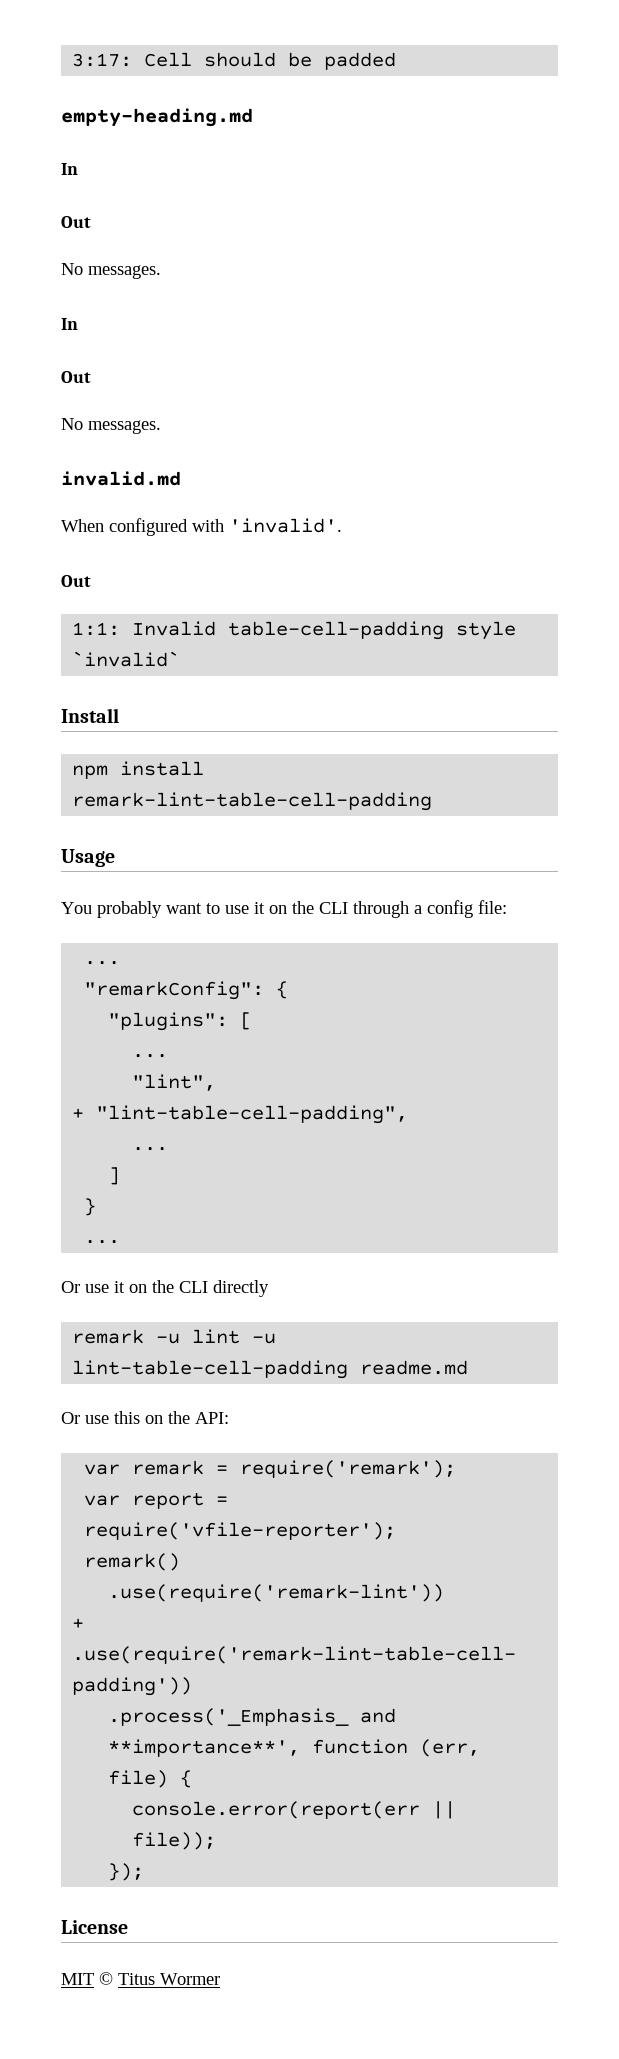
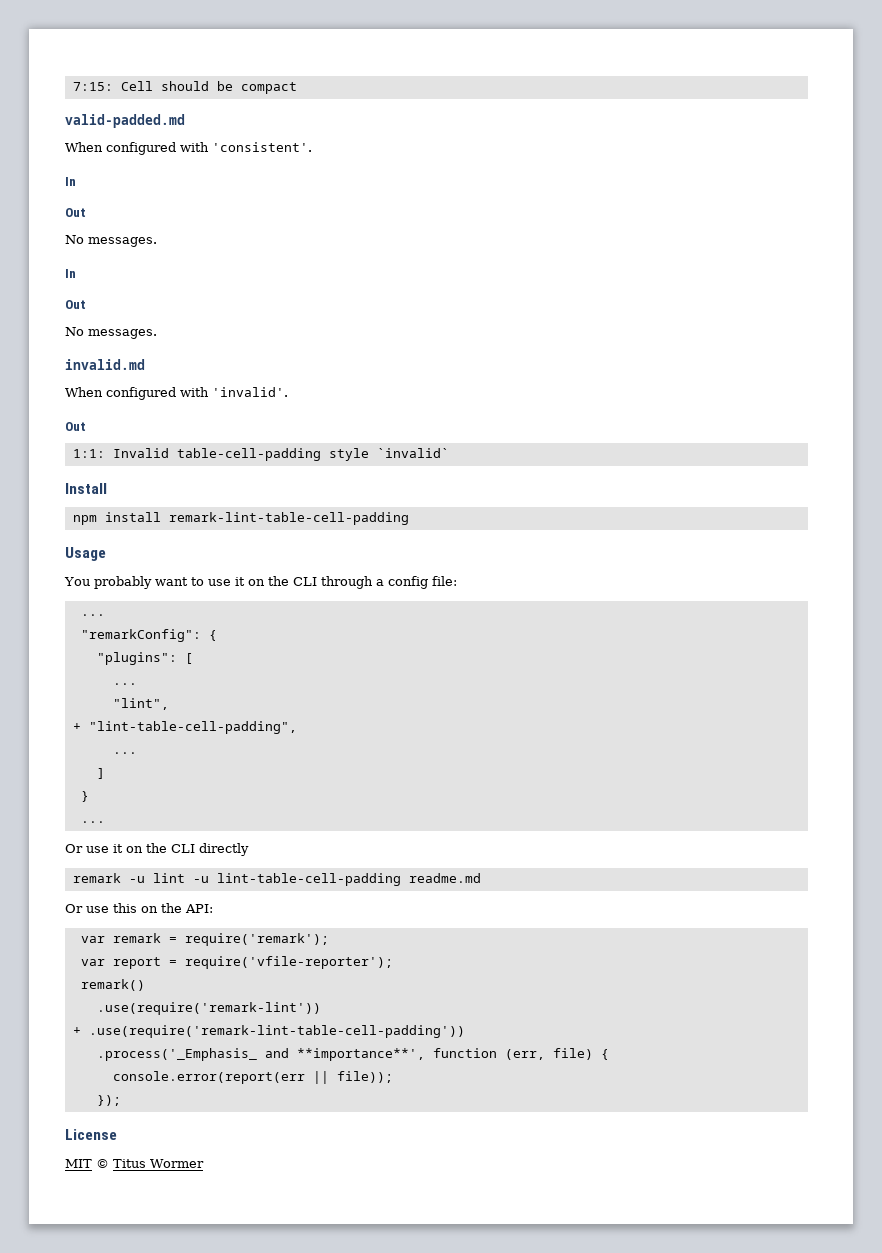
[72,53,133,67] 3:17: -> [72,82,113,91] 7:15:
[324,52,397,70] [61,108,253,127] padded // empty-heading.md -> [240,82,297,94] [65,114,185,128] [65,142,312,155] compact // valid-padded.md // When configured with 'consistent'.

